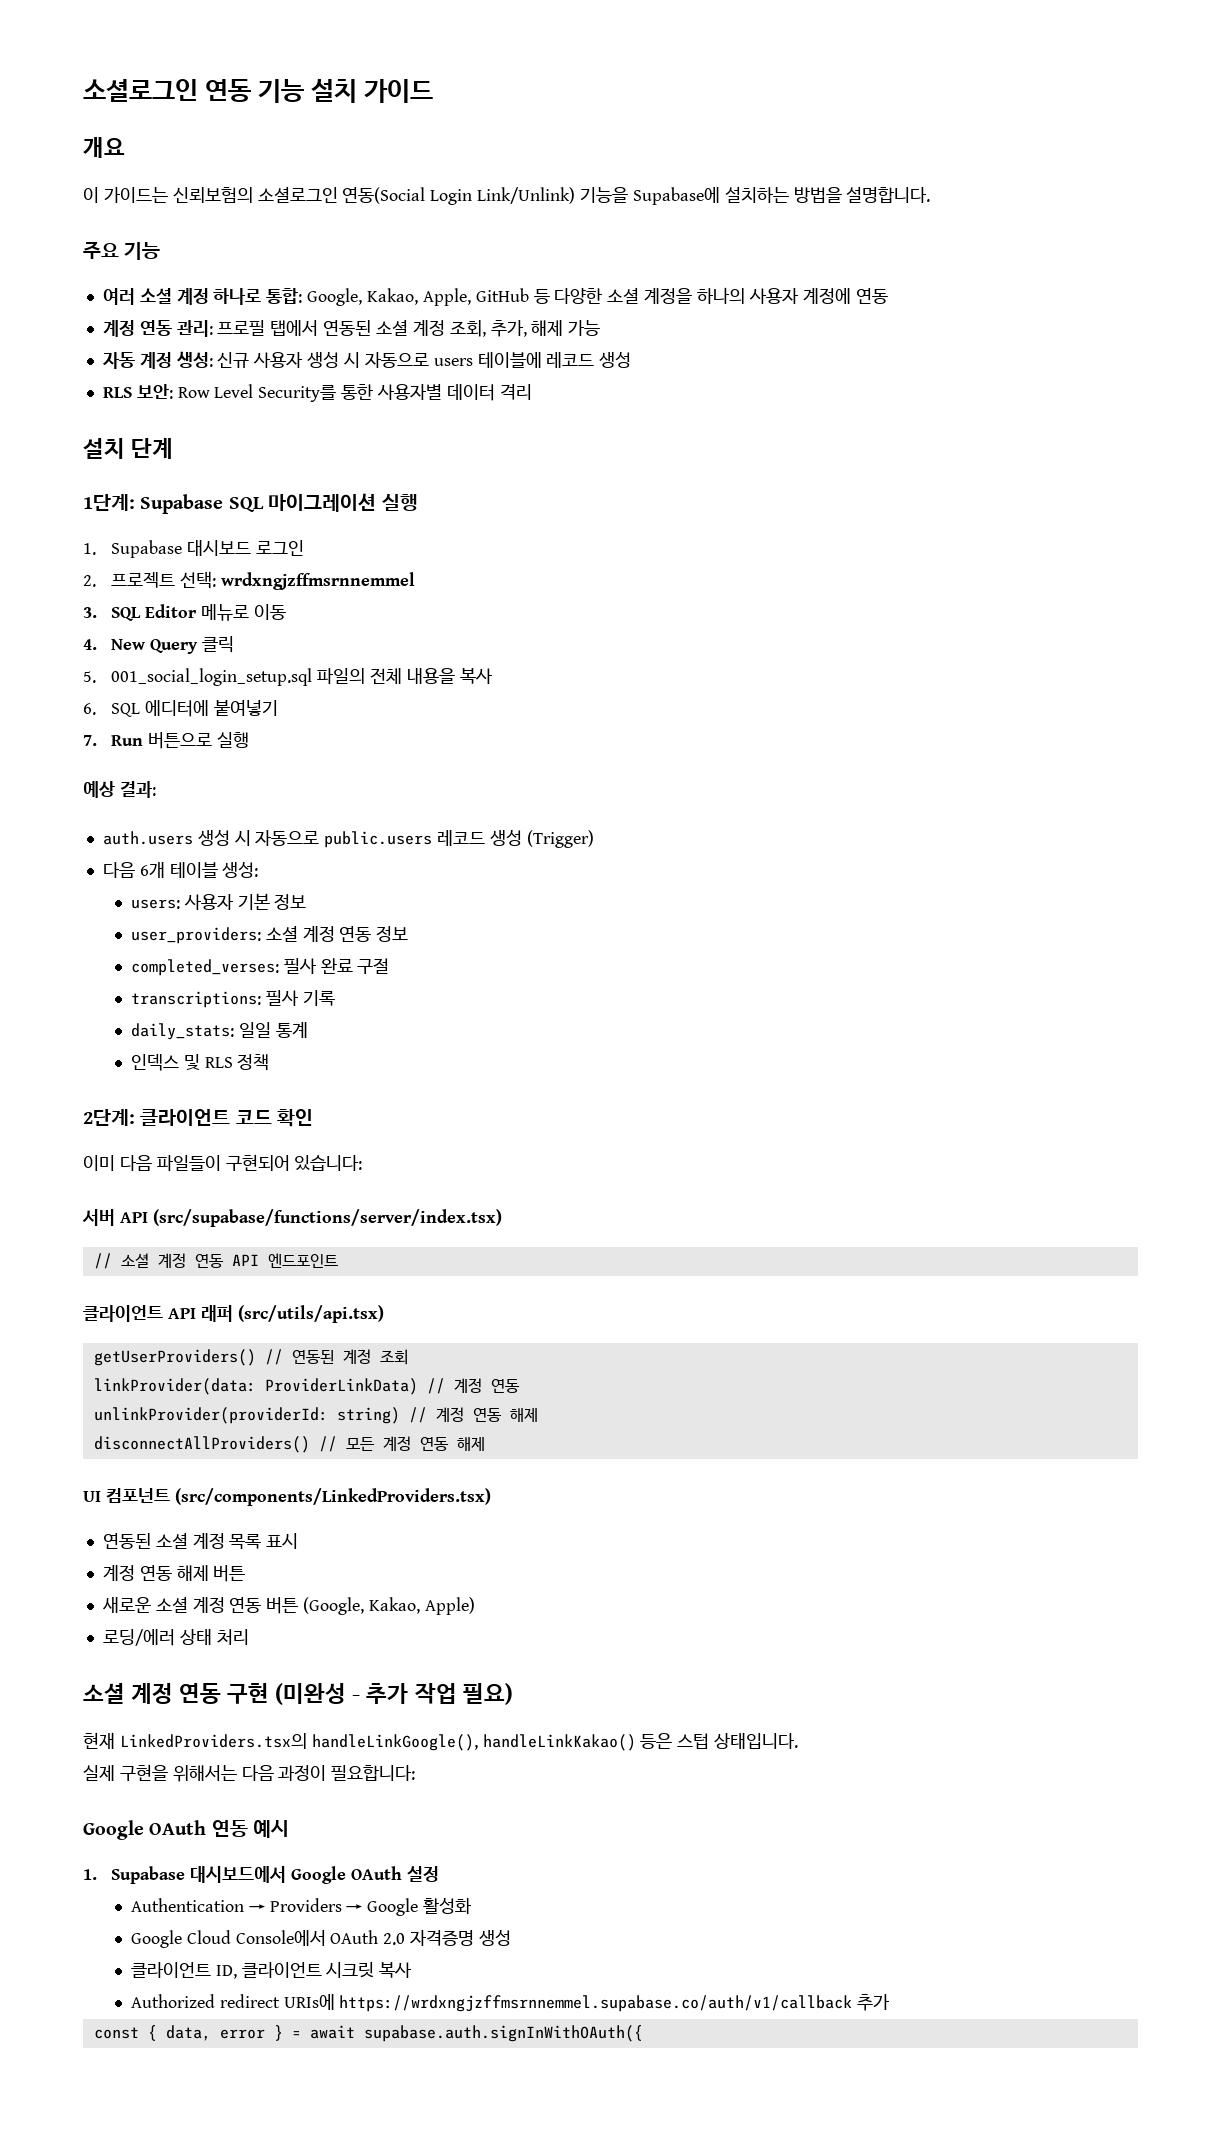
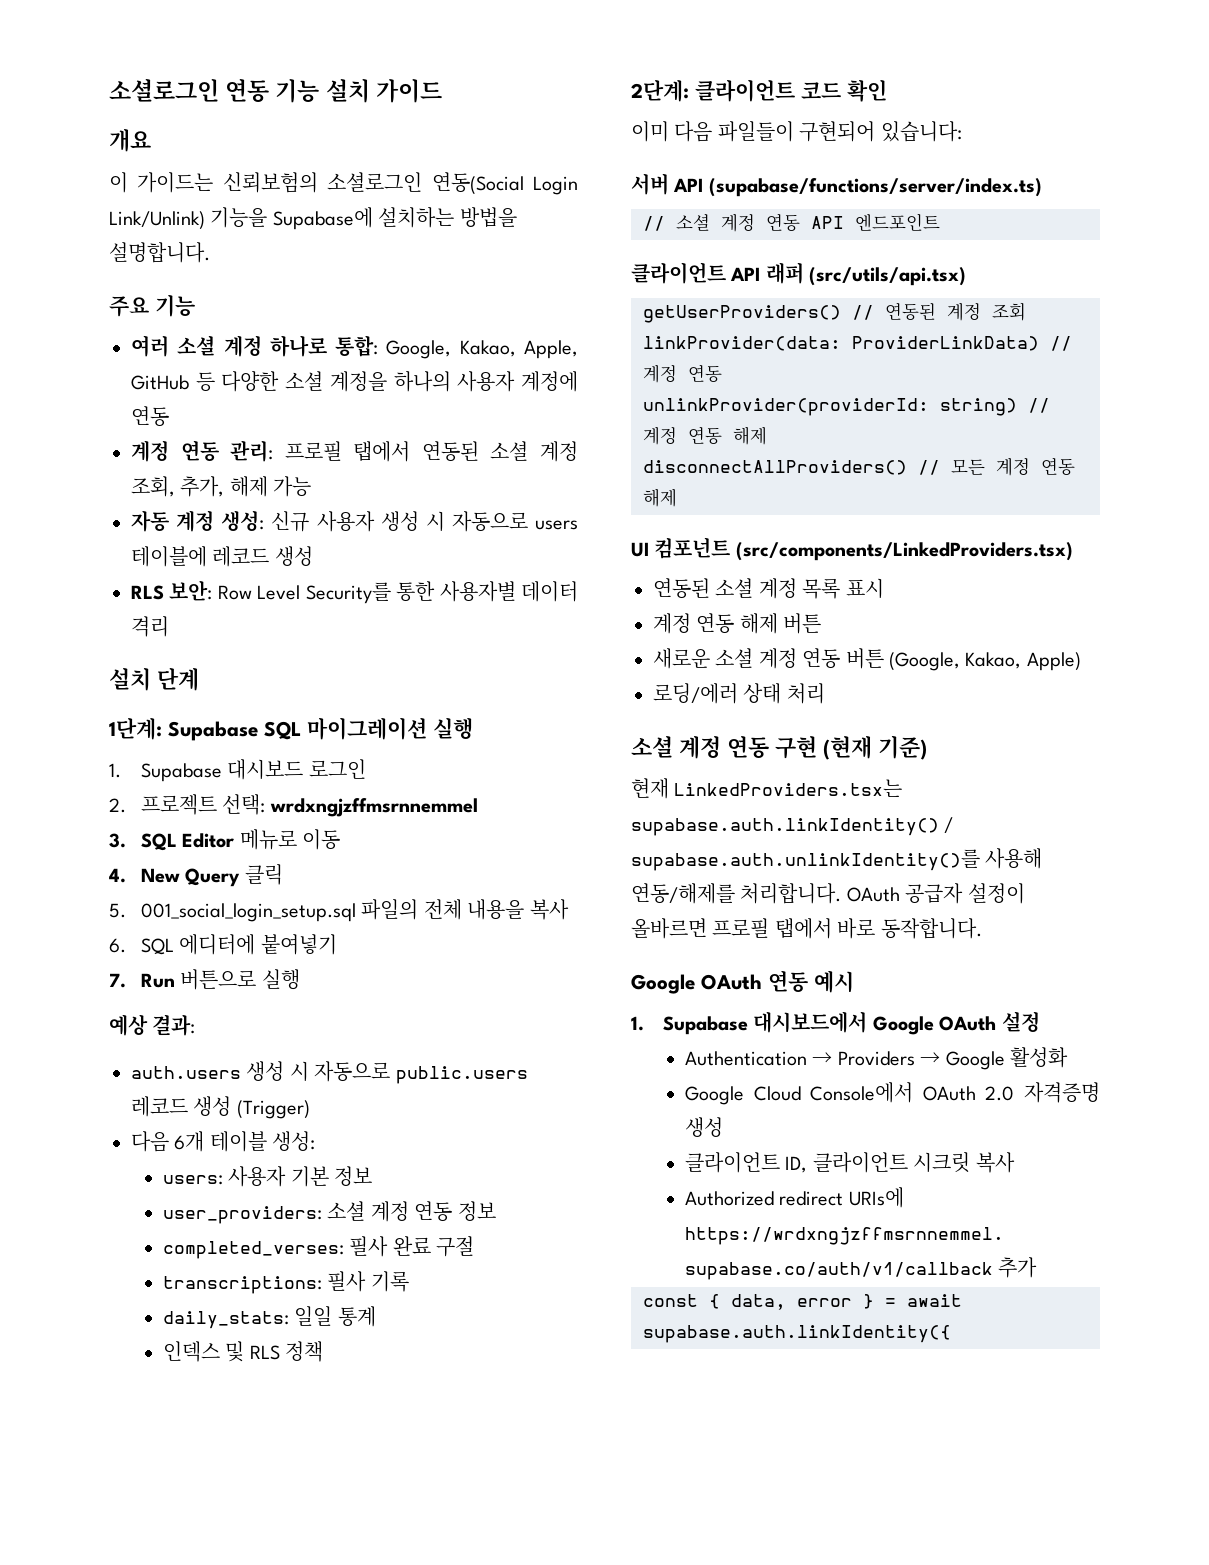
[153,1209,502,1227] (src/supabase/functions/server/index.tsx) -> [708,178,1042,197] (supabase/functions/server/index.ts)
[275,1683,513,1705] [83,1732,799,1751] [83,1764,416,1782] (미완성 - 추가 작업 필요) // 현재 LinkedProviders.tsx의 handleLinkGoogle(), handleLinkKakao() 등은 스텁 상태입니다. // 실제 구현을 위해서는 다음 과정이 필요합니다: -> [823,735,927,760] [631,778,903,799] [631,817,954,836] [631,848,1043,871] [631,883,1025,904] [631,918,982,939] (현재 기준) // 현재 LinkedProviders.tsx는 supabase.auth.linkIdentity() / supabase.auth.unlinkIdentity()를 사용해 연동/해제를 처리합니다. OAuth 공급자 설정이 올바르면 프로필 탭에서 바로 동작합니다.
[363,2025,643,2042] supabase.auth.signInWithOAuth({ -> [643,1325,951,1343] supabase.auth.linkIdentity({

